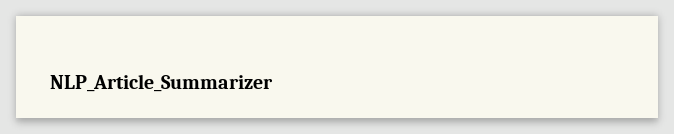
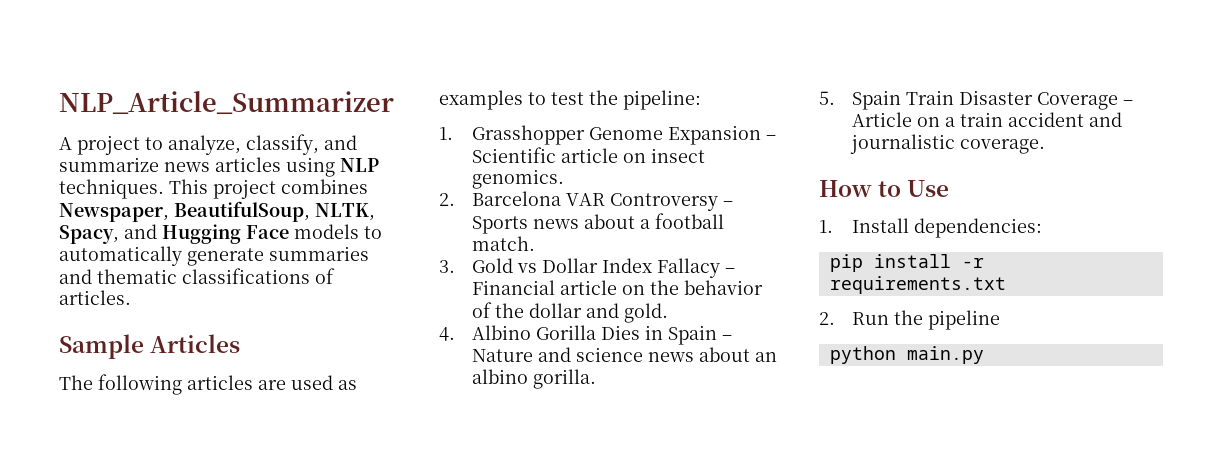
(273, 83) none -> [59,134,357,155] [59,157,379,177] [59,179,368,199] [59,201,375,222] [59,224,382,244] [59,246,369,266] [59,268,335,284] [59,290,131,305] [59,334,241,359] [59,374,357,395] [439,90,701,110] [439,125,777,145] [472,147,706,163] [472,169,565,189] [439,191,734,211] [472,213,725,234] [472,236,536,251] [439,258,736,278] [472,280,764,295] [472,302,669,323] [439,325,733,345] [472,347,778,362] [472,369,597,389] [819,90,1134,110] [852,112,1123,127] [850,134,1046,154] [819,180,950,197] [819,218,1043,238] [829,254,984,272] [829,276,1006,294] [819,310,1001,330] [829,346,984,364] // A project to analyze, classify, and summarize news articles using NLP techniques. This project combines Newspaper, BeautifulSoup, NLTK, Spacy, and Hugging Face models to automatically generate summaries and thematic classifications of articles. // Sample Articles // The following articles are used as examples to test the pipeline: // 1. Grasshopper Genome Expansion – Scientific article on insect genomics. // 2. Barcelona VAR Controversy – Sports news about a football match. // 3. Gold vs Dollar Index Fallacy – Financial article on the behavior of the dollar and gold. // 4. Albino Gorilla Dies in Spain – Nature and science news about an albino gorilla. // 5. Spain Train Disaster Coverage – Article on a train accident and journalistic coverage. // How to Use // 1. Install dependencies: // pip install -r requirements.txt // 2. Run the pipeline // python main.py

